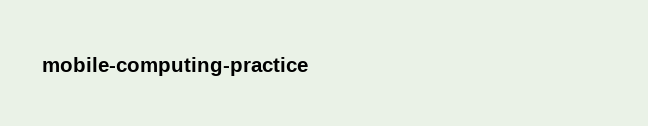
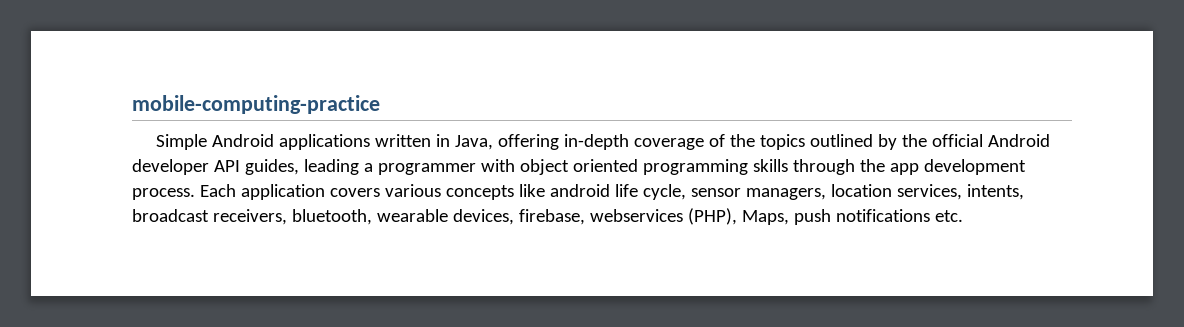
(308, 66) none -> [156,134,1051,150] [132,159,1026,175] [132,184,1024,200] [132,208,963,225] // Simple Android applications written in Java, offering in-depth coverage of the topics outlined by the official Android developer API guides, leading a programmer with object oriented programming skills through the app development process. Each application covers various concepts like android life cycle, sensor managers, location services, intents, broadcast receivers, bluetooth, wearable devices, firebase, webservices (PHP), Maps, push notifications etc.

